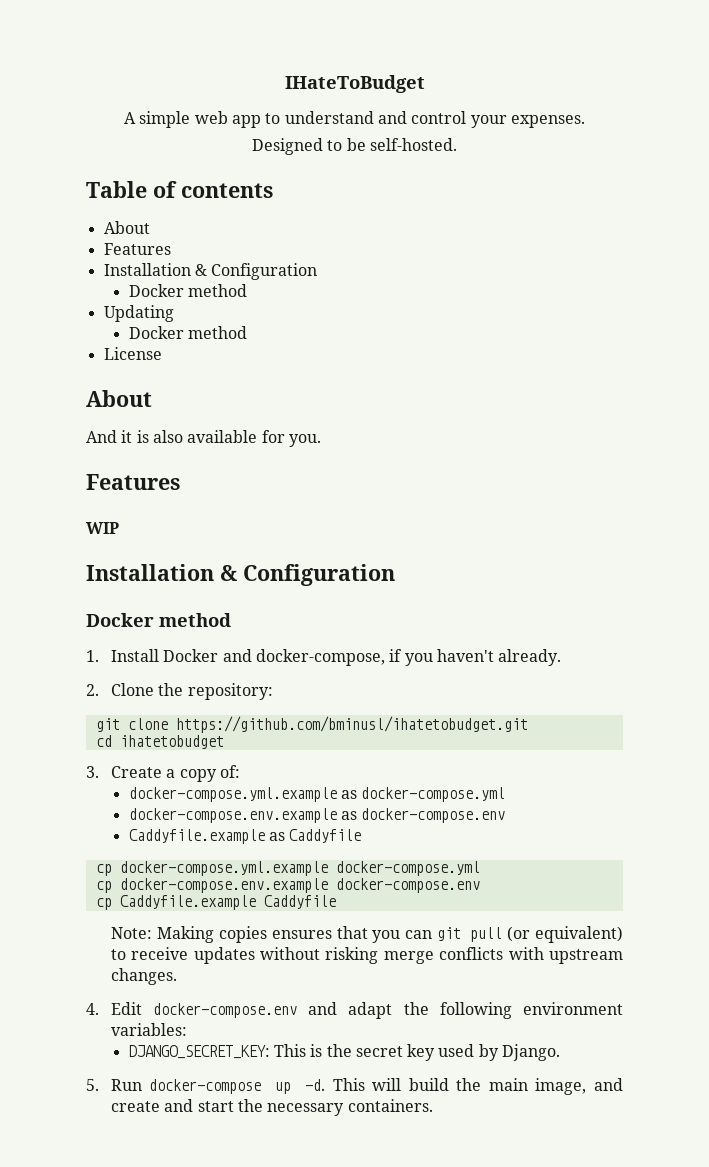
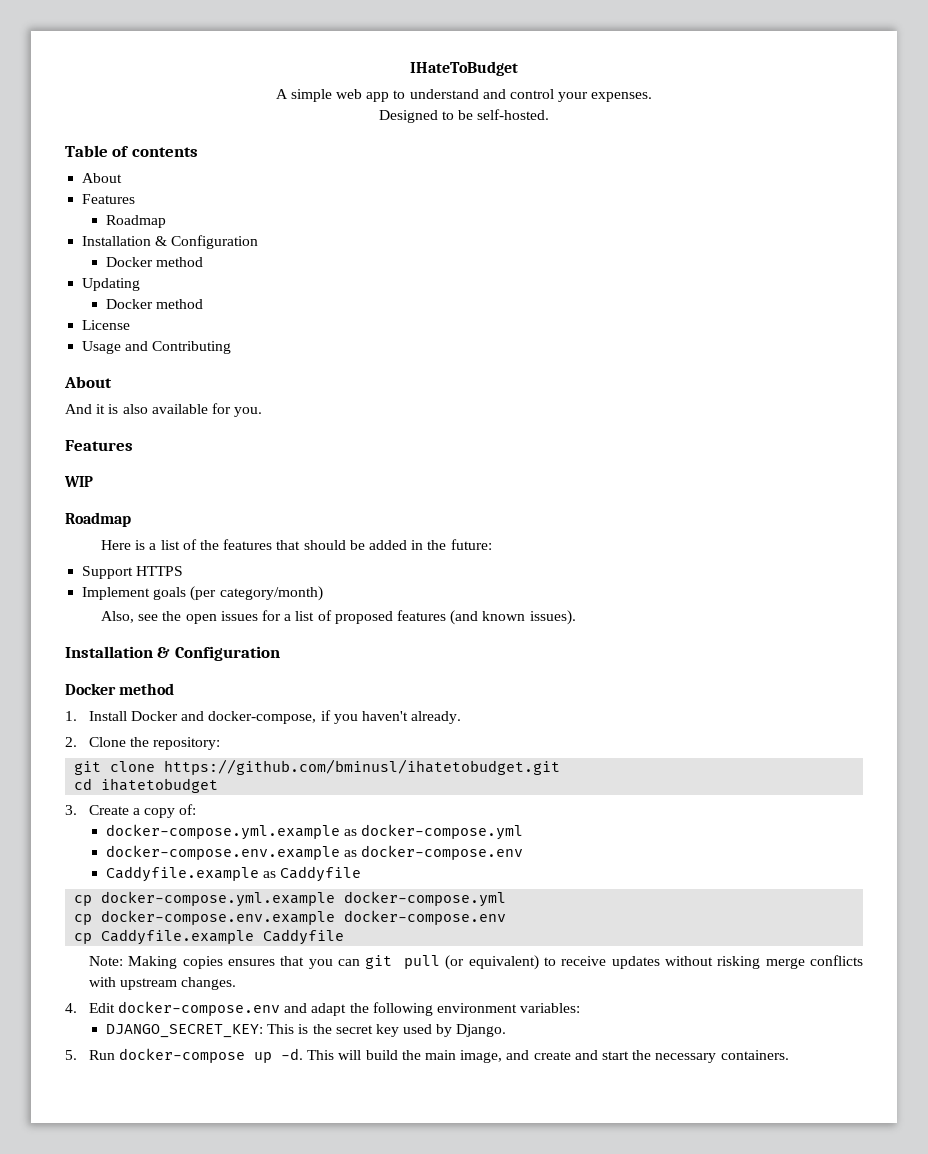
(171, 249) none -> [105,215,166,228] // Roadmap
(162, 353) none -> [82,341,232,354] // Usage and Contributing
(119, 528) none -> [65,512,131,527] [101,539,492,550] [82,566,184,579] [82,586,323,601] [101,610,576,625] // Roadmap // Here is a list of the features that should be added in the future: // Support HTTPS // Implement goals (per category/month) // Also, see the open issues for a list of proposed features (and known issues).

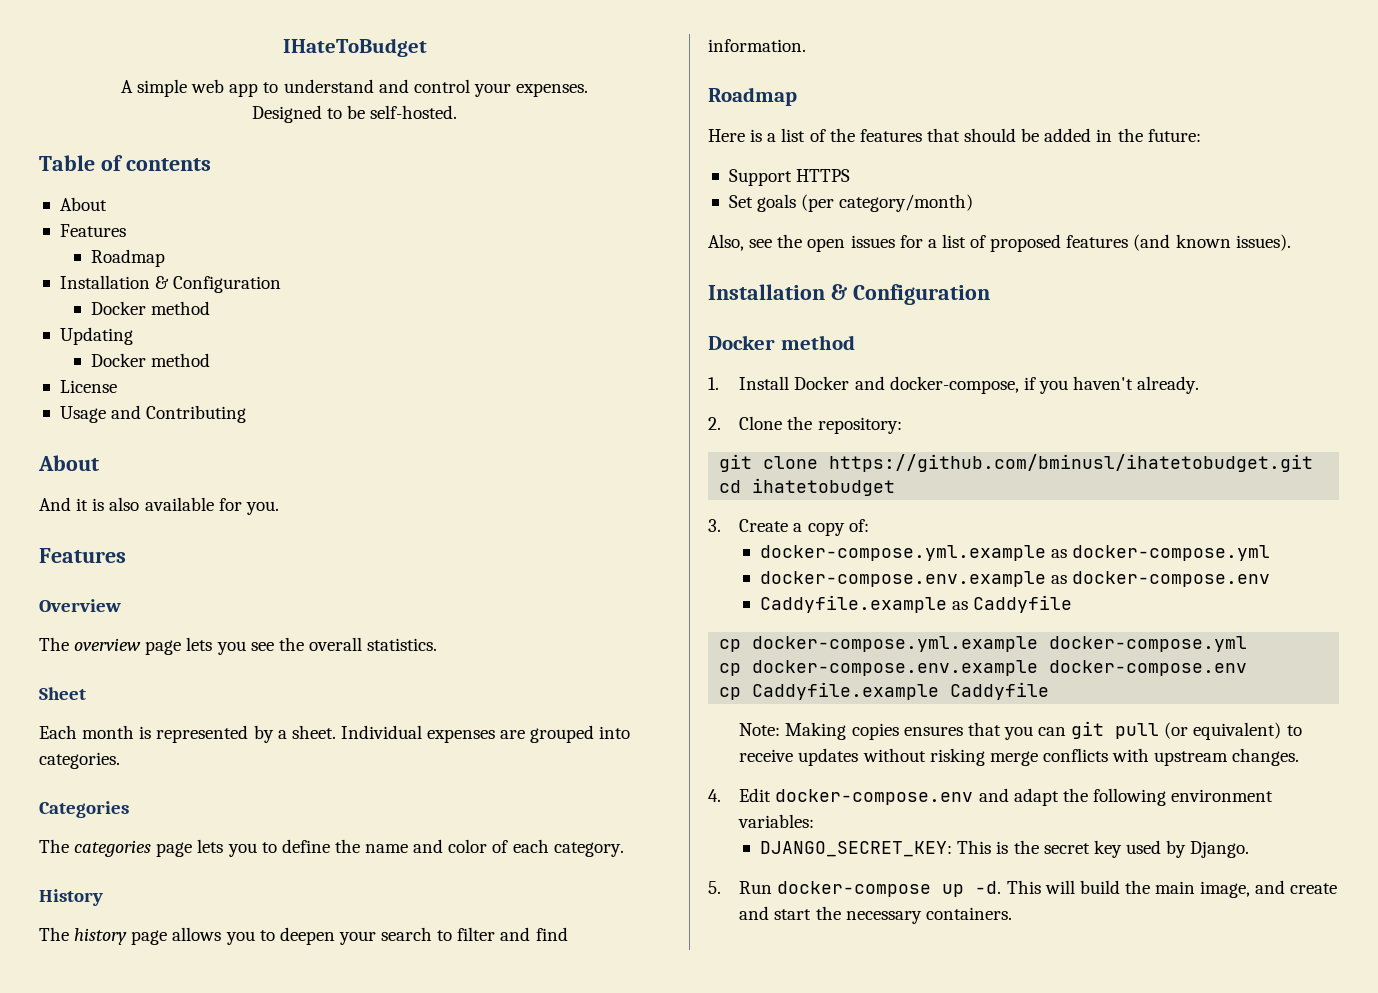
[64,476,93,487] WIP -> [39,599,121,612] [39,637,438,655] [39,687,86,700] [39,725,631,743] [39,752,120,769] [39,801,129,818] [39,839,624,857] [39,889,103,906] [39,927,568,945] [708,39,806,52] Overview // The overview page lets you see the overall statistics. // Sheet // Each month is represented by a sheet. Individual expenses are grouped into categories. // Categories // The categories page lets you to define the name and color of each category. // History // The history page allows you to deepen your search to filter and find information.
[82,587,151,600] Implement -> [728,195,753,208] Set

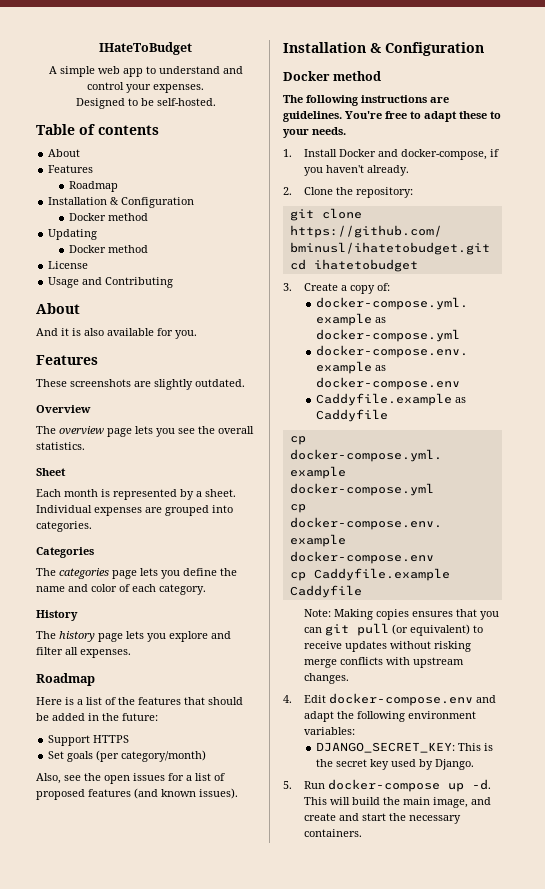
(126, 555) none -> [36,379,245,390] // These screenshots are slightly outdated.
[261,842,277,853] to -> (180, 574) none
[172,927,568,945] [708,39,806,52] allows you to deepen your search to filter and find information. -> [126,631,231,642] [36,647,131,658] lets you explore and filter all expenses.
(855, 342) none -> [283,95,449,106] [283,111,501,122] [283,127,346,138] // The following instructions are guidelines. You're free to adapt these to your needs.

